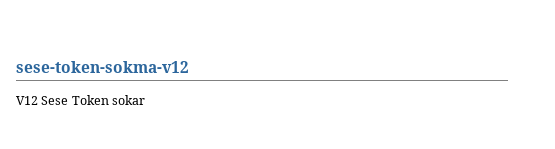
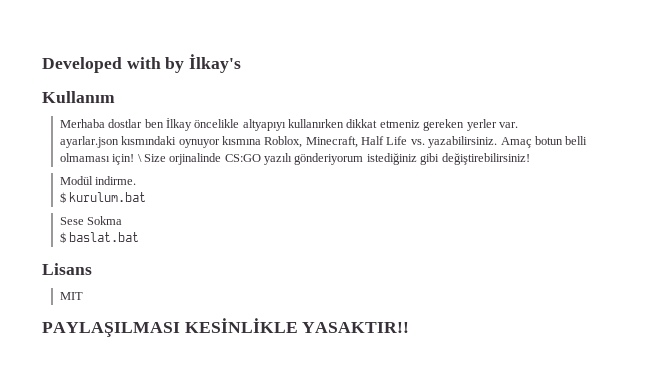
[16,61,189,73] [16,95,146,105] sese-token-sokma-v12 // V12 Sese Token sokar -> [42,54,242,73] [42,91,115,103] [59,118,518,131] [59,136,588,148] [59,153,530,165] [59,176,137,185] [59,192,147,203] [59,216,123,225] [59,232,140,243] [42,263,92,275] [59,292,83,300] [42,318,410,337] Developed with by İlkay's // Kullanım // Merhaba dostlar ben İlkay öncelikle altyapıyı kullanırken dikkat etmeniz gereken yerler var. // ayarlar.json kısmındaki oynuyor kısmına Roblox, Minecraft, Half Life vs. yazabilirsiniz. Amaç botun belli olmaması için! \ Size orjinalinde CS:GO yazılı gönderiyorum istediğiniz gibi değiştirebilirsiniz! // Modül indirme. // $ kurulum.bat // Sese Sokma // $ baslat.bat // Lisans // MIT // PAYLAŞILMASI KESİNLİKLE YASAKTIR!!

